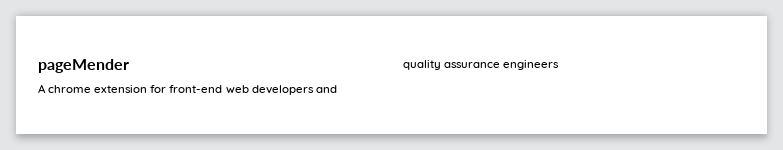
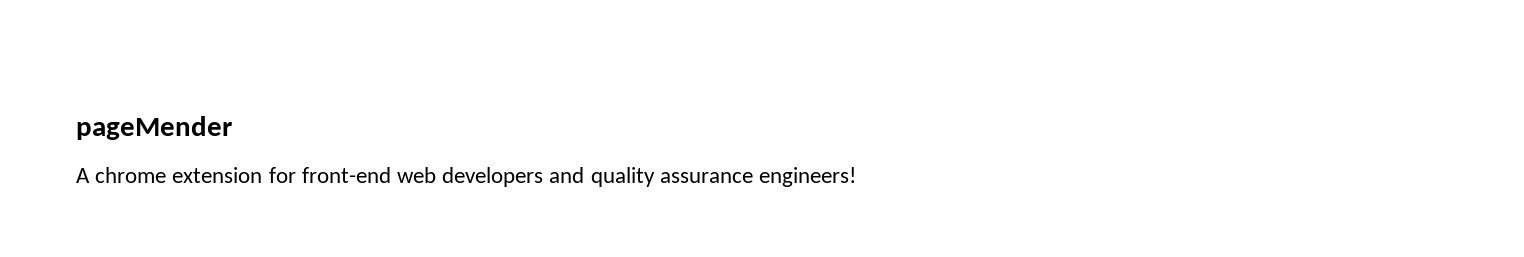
[503,60,560,70] engineers -> [759,167,857,187] engineers!

